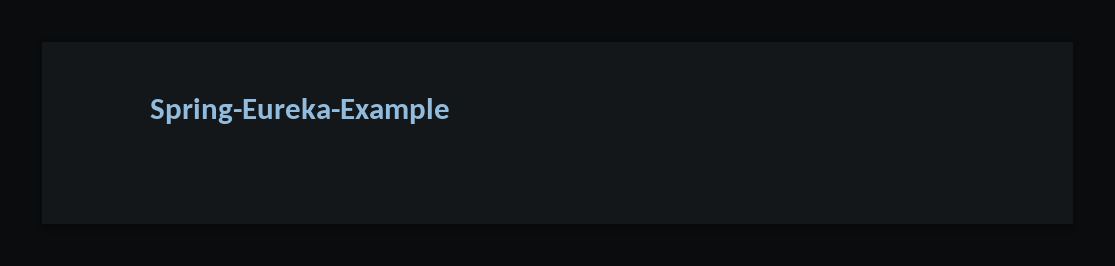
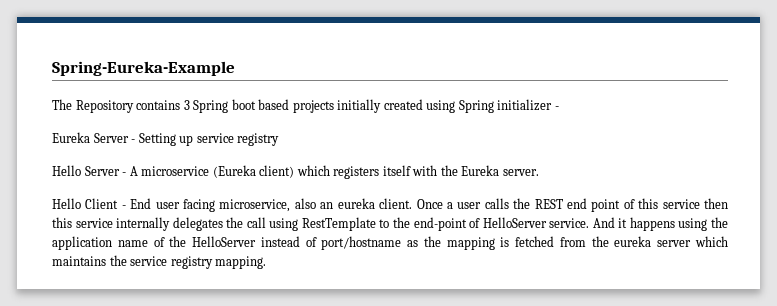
(450, 111) none -> [52,99,559,113] [52,132,280,146] [52,165,539,179] [52,198,729,212] [52,217,728,231] [52,236,728,250] [52,255,267,269] // The Repository contains 3 Spring boot based projects initially created using Spring initializer - // Eureka Server - Setting up service registry // Hello Server - A microservice (Eureka client) which registers itself with the Eureka server. // Hello Client - End user facing microservice, also an eureka client. Once a user calls the REST end point of this service then this service internally delegates the call using RestTemplate to the end-point of HelloServer service. And it happens using the application name of the HelloServer instead of port/hostname as the mapping is fetched from the eureka server which maintains the service registry mapping.

